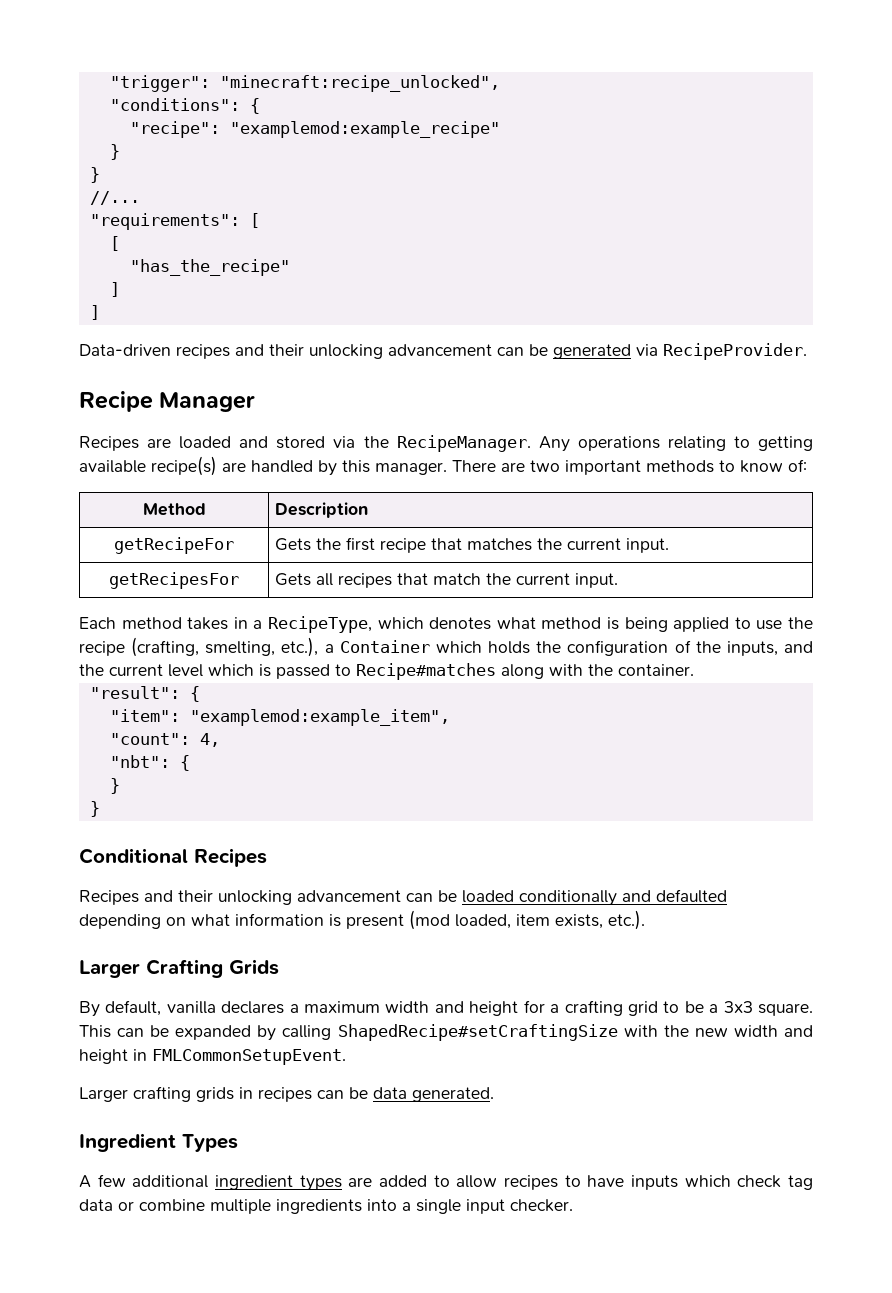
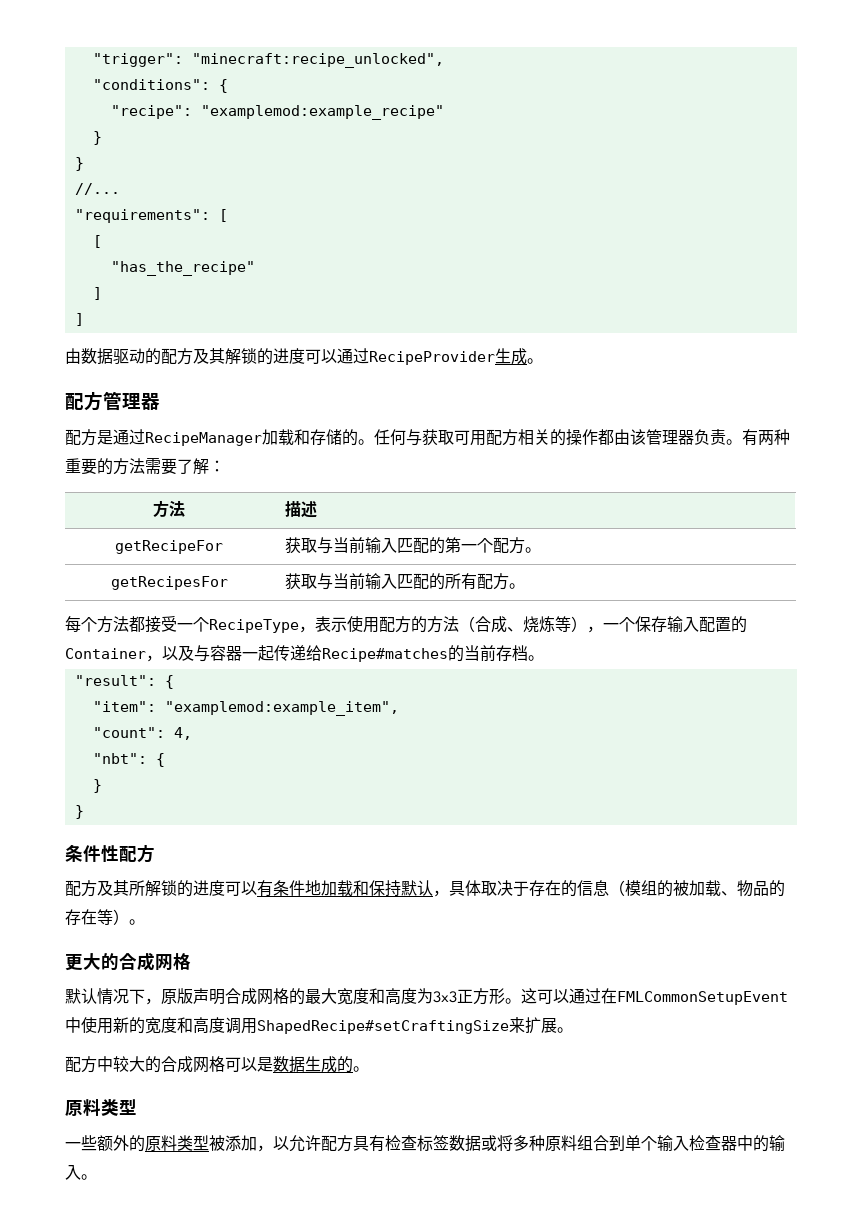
[79,343,807,360] [79,391,256,412] [79,435,814,452] [79,456,807,476] [142,503,206,516] [275,502,369,518] [114,537,234,554] [275,537,670,553] [109,572,239,589] [275,573,619,588] [79,616,814,633] [79,637,813,657] [79,663,694,680] Data-driven recipes and their unlocking advancement can be generated via RecipeProvider. // Recipe Manager // Recipes are loaded and stored via the RecipeManager. Any operations relating to getting available recipe(s) are handled by this manager. There are two important methods to know of: // Method | Description // getRecipeFor | Gets the first recipe that matches the current input. // getRecipesFor | Gets all recipes that match the current input. // Each method takes in a RecipeType, which denotes what method is being applied to use the recipe (crafting, smelting, etc.), a Container which holds the configuration of the inputs, and the current level which is passed to Recipe#matches along with the container. -> [65,348,543,365] [65,391,160,411] [65,429,790,446] [65,458,225,475] [153,500,185,518] [284,501,317,518] [115,540,223,554] [284,537,541,554] [110,576,228,590] [284,573,525,590] [65,616,747,633] [65,645,544,662] 由数据驱动的配方及其解锁的进度可以通过RecipeProvider生成。 // 配方管理器 // 配方是通过RecipeManager加载和存储的。任何与获取可用配方相关的操作都由该管理器负责。有两种重要的方法需要了解： // 方法 | 描述 // getRecipeFor | 获取与当前输入匹配的第一个配方。 // getRecipesFor | 获取与当前输入匹配的所有配方。 // 每个方法都接受一个RecipeType，表示使用配方的方法（合成、烧炼等），一个保存输入配置的Container，以及与容器一起传递给Recipe#matches的当前存档。
[79,848,267,867] [79,889,727,906] [79,910,645,930] [79,959,279,978] [79,1000,813,1017] [79,1024,814,1041] [79,1049,346,1065] [79,1086,494,1102] [79,1133,238,1152] [79,1174,813,1191] [79,1199,573,1214] Conditional Recipes // Recipes and their unlocking advancement can be loaded conditionally and defaulted depending on what information is present (mod loaded, item exists, etc.). // Larger Crafting Grids // By default, vanilla declares a maximum width and height for a crafting grid to be a 3x3 square. This can be expanded by calling ShapedRecipe#setCraftingSize with the new width and height in FMLCommonSetupEvent. // Larger crafting grids in recipes can be data generated. // Ingredient Types // A few additional ingredient types are added to allow recipes to have inputs which check tag data or combine multiple ingredients into a single input checker. -> [65,844,155,863] [65,880,785,897] [65,909,145,925] [65,952,191,971] [65,988,788,1005] [65,1017,573,1034] [65,1056,369,1073] [65,1099,137,1116] [65,1135,785,1152] [65,1165,97,1180] 条件性配方 // 配方及其所解锁的进度可以有条件地加载和保持默认，具体取决于存在的信息（模组的被加载、物品的存在等）。 // 更大的合成网格 // 默认情况下，原版声明合成网格的最大宽度和高度为3x3正方形。这可以通过在FMLCommonSetupEvent中使用新的宽度和高度调用ShapedRecipe#setCraftingSize来扩展。 // 配方中较大的合成网格可以是数据生成的。 // 原料类型 // 一些额外的原料类型被添加，以允许配方具有检查标签数据或将多种原料组合到单个输入检查器中的输入。

